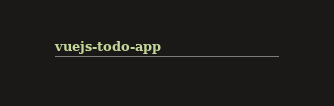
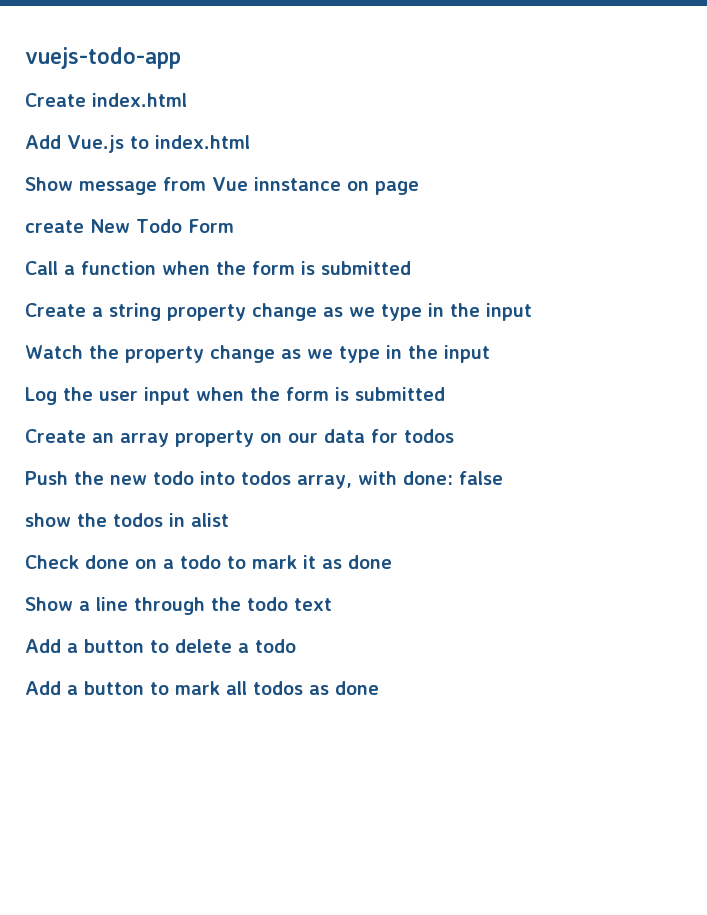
(161, 47) none -> [25,93,187,107] [25,135,250,153] [25,177,419,195] [25,219,234,233] [25,261,411,275] [25,303,532,321] [25,345,490,363] [25,387,445,405] [25,429,454,447] [25,471,503,489] [25,513,229,527] [25,555,392,569] [25,597,332,615] [25,639,296,653] [25,681,379,695] // Create index.html // Add Vue.js to index.html // Show message from Vue innstance on page // create New Todo Form // Call a function when the form is submitted // Create a string property change as we type in the input // Watch the property change as we type in the input // Log the user input when the form is submitted // Create an array property on our data for todos // Push the new todo into todos array, with done: false // show the todos in alist // Check done on a todo to mark it as done // Show a line through the todo text // Add a button to delete a todo // Add a button to mark all todos as done

